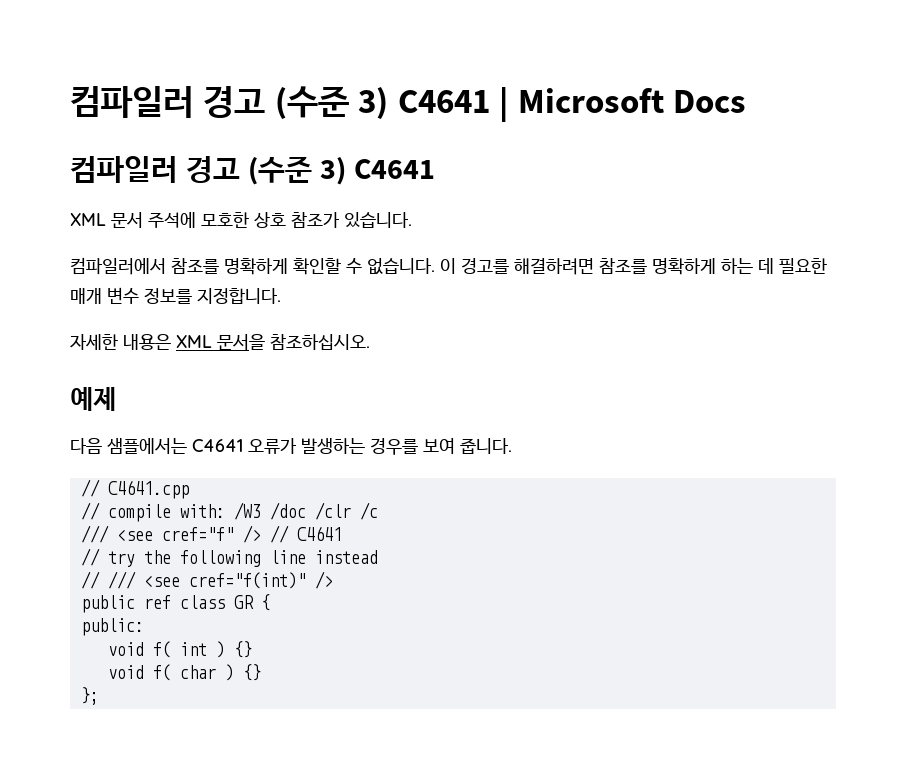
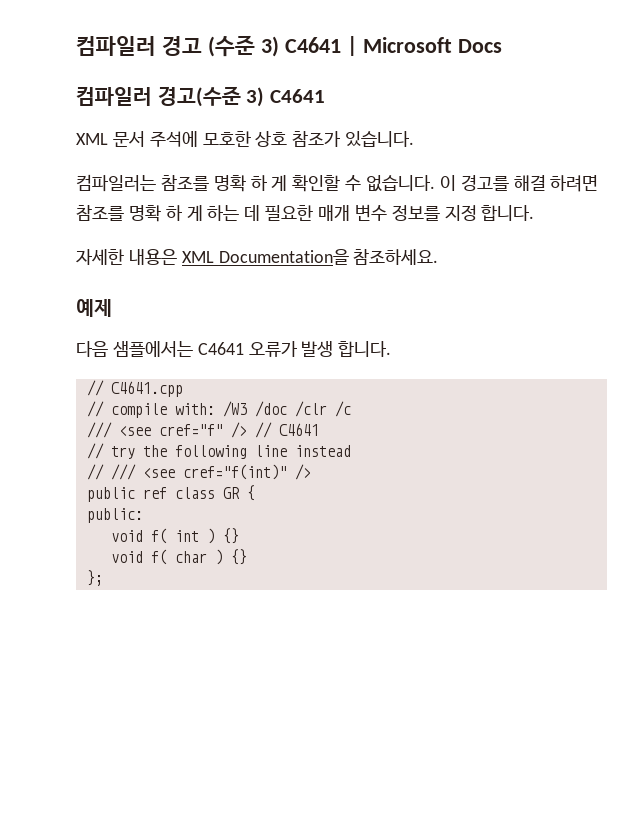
[186,156,313,185] 경고 (수준 -> [157,86,241,107] 경고(수준
[70,257,288,275] 컴파일러에서 참조를 명확하게 -> [76,174,288,192] 컴파일러는 참조를 명확 하 게
[514,258,716,275] 해결하려면 참조를 명확하게 -> [513,175,599,192] [76,205,203,222] 해결 하려면 참조를 명확 하 게
[197,288,281,304] 지정합니다. -> [444,205,535,221] 지정 합니다.
[217,334,370,350] 문서을 참조하십시오. -> [218,249,439,265] Documentation을 참조하세요.
[301,438,512,455] 발생하는 경우를 보여 줍니다. -> [301,341,392,357] 발생 합니다.

